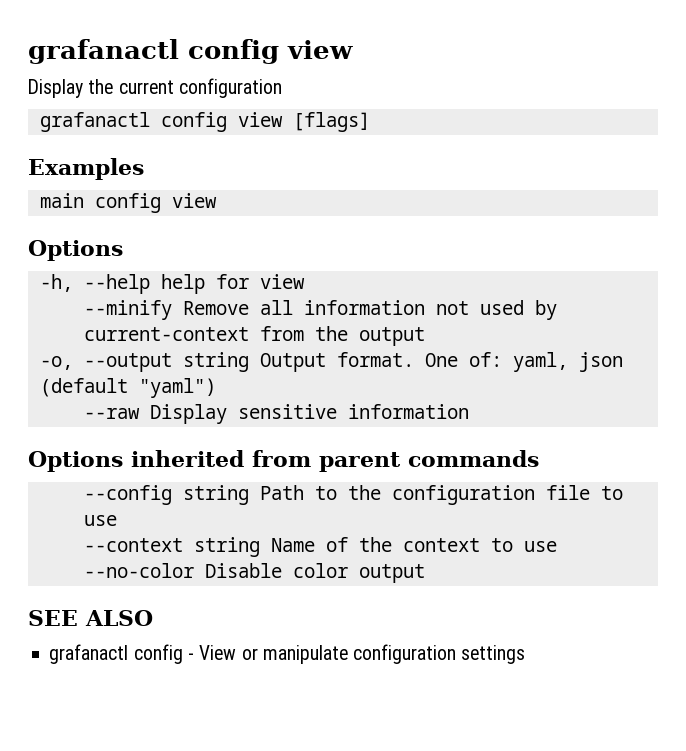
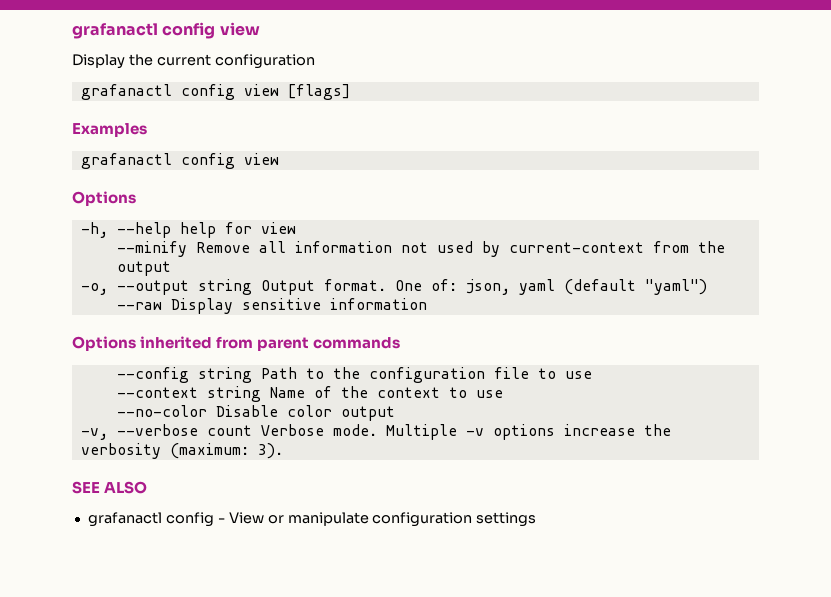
[39,193,84,208] main -> [80,153,172,169] grafanactl
[512,352,623,372] yaml, json -> [465,279,555,295] json, yaml
(425, 573) none -> [80,424,671,440] [80,443,283,459] // -v, --verbose count Verbose mode. Multiple -v options increase the verbosity (maximum: 3).

